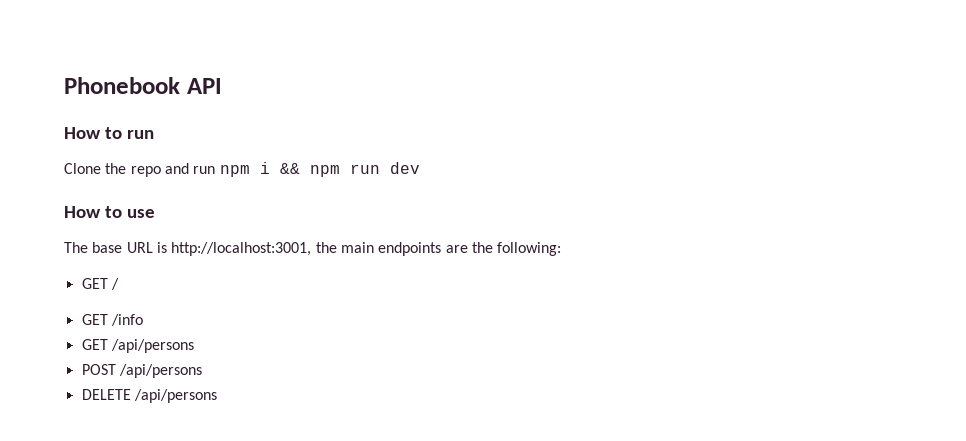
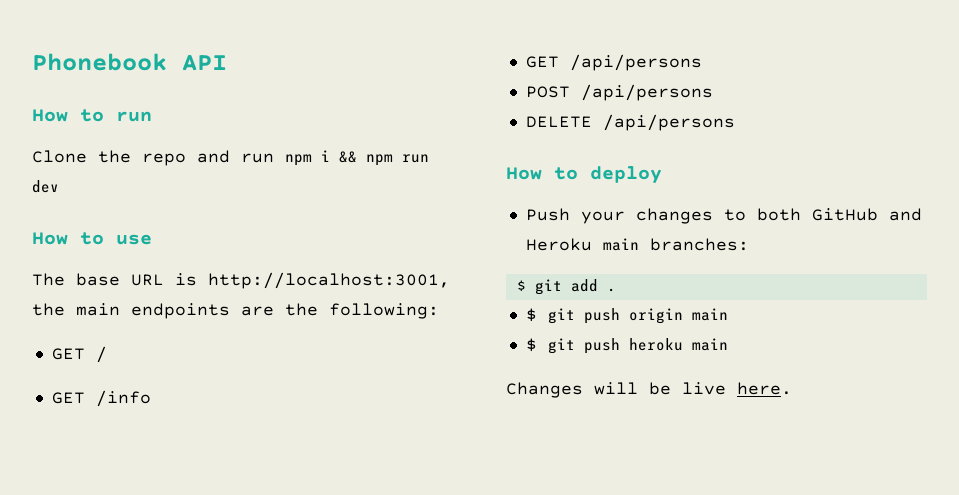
(217, 396) none -> [506,166,662,184] [525,208,922,224] [525,238,749,251] [516,279,616,295] [525,308,728,324] [525,338,728,354] [506,382,792,398] // How to deploy // Push your changes to both GitHub and Heroku main branches: // $ git add . // $ git push origin main // $ git push heroku main // Changes will be live here.

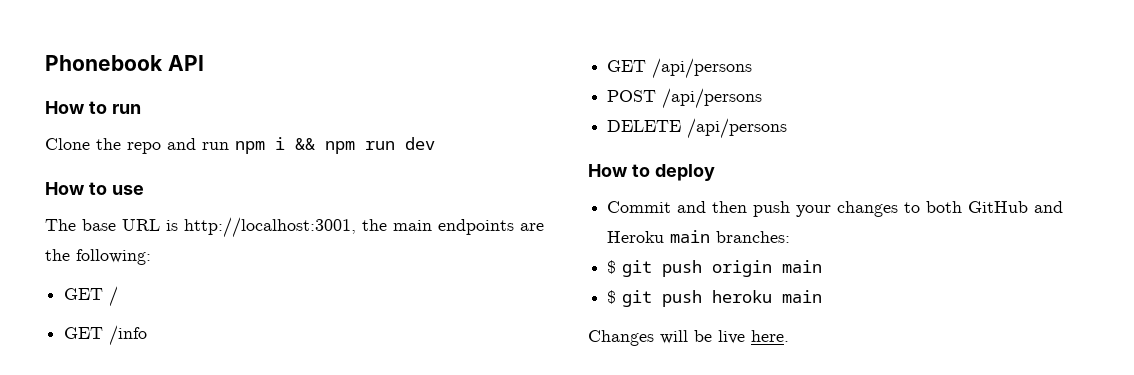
[525,208,570,221] Push -> [607,201,791,217] Commit and then push
[516,279,616,295] // $ git add . -> (791, 237) none

